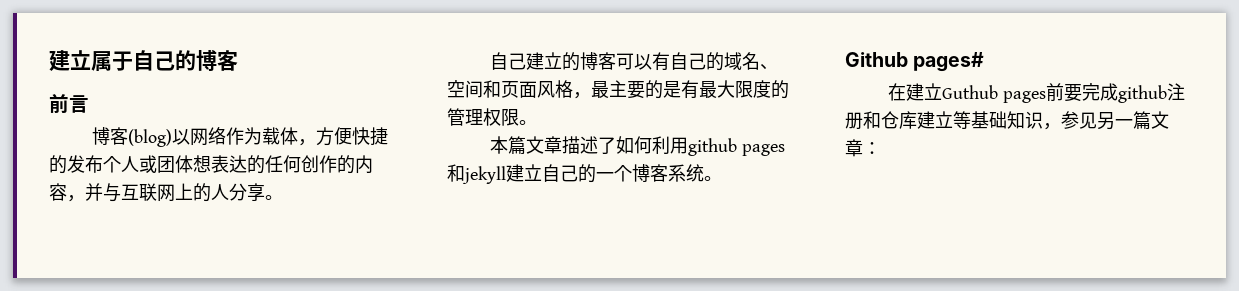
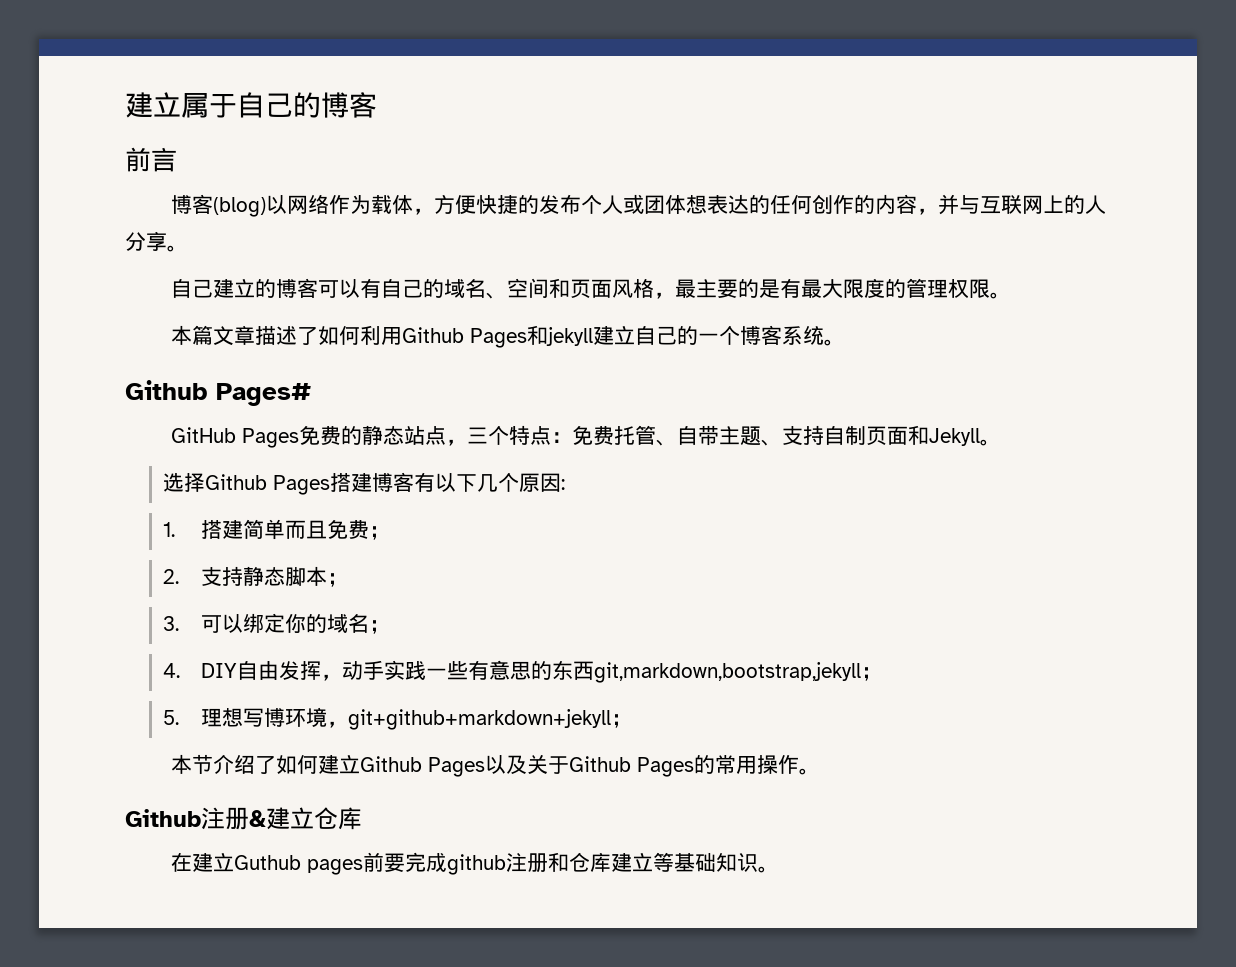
[688,138,786,156] github pages -> [402,327,528,348] Github Pages
[913,52,985,72] pages# -> [216,383,311,406] [171,425,1002,448] [163,472,566,495] [163,519,391,540] [163,566,349,587] [163,613,391,634] [163,660,883,683] [163,707,633,730] [171,754,821,777] [125,807,362,830] Pages# // GitHub Pages免费的静态站点，三个特点：免费托管、自带主题、支持自制页面和Jekyll。 // 选择Github Pages搭建博客有以下几个原因: // 1.搭建简单而且免费； // 2.支持静态脚本； // 3.可以绑定你的域名； // 4. DIY自由发挥，动手实践一些有意思的东西git,markdown,bootstrap,jekyll； // 5.理想写博环境，git+github+markdown+jekyll； // 本节介绍了如何建立Github Pages以及关于Github Pages的常用操作。 // Github注册&建立仓库
[1043,111,1169,130] [845,139,881,157] ，参见另一篇文章： -> [758,866,780,873] 。

